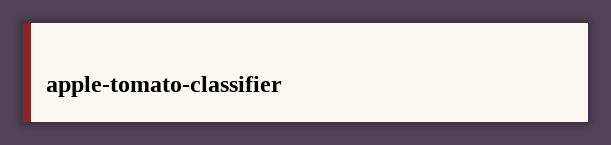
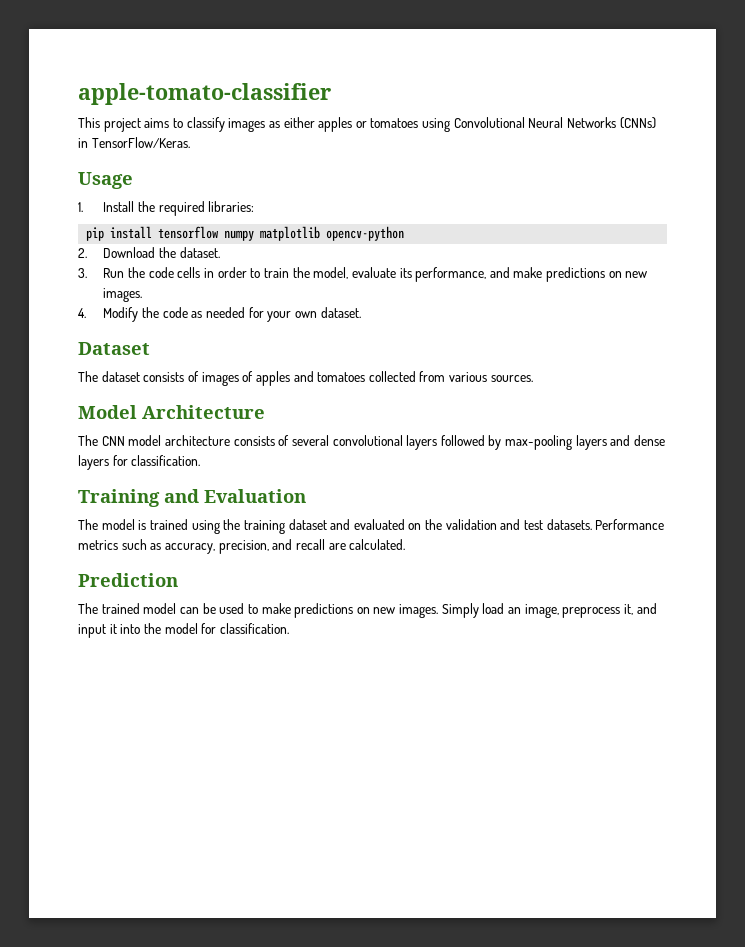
(282, 86) none -> [78,117,656,132] [78,137,190,148] [78,172,133,189] [78,201,255,216] [86,226,405,241] [78,247,220,258] [78,267,648,282] [103,288,143,302] [78,307,361,322] [78,342,150,355] [78,371,533,386] [78,405,265,419] [78,435,666,450] [78,455,201,470] [78,489,306,507] [78,519,665,534] [78,539,406,554] [78,573,178,587] [78,603,657,618] [78,623,289,638] // This project aims to classify images as either apples or tomatoes using Convolutional Neural Networks (CNNs) in TensorFlow/Keras. // Usage // 1. Install the required libraries: // pip install tensorflow numpy matplotlib opencv-python // 2. Download the dataset. // 3. Run the code cells in order to train the model, evaluate its performance, and make predictions on new images. // 4. Modify the code as needed for your own dataset. // Dataset // The dataset consists of images of apples and tomatoes collected from various sources. // Model Architecture // The CNN model architecture consists of several convolutional layers followed by max-pooling layers and dense layers for classification. // Training and Evaluation // The model is trained using the training dataset and evaluated on the validation and test datasets. Performance metrics such as accuracy, precision, and recall are calculated. // Prediction // The trained model can be used to make predictions on new images. Simply load an image, preprocess it, and input it into the model for classification.

